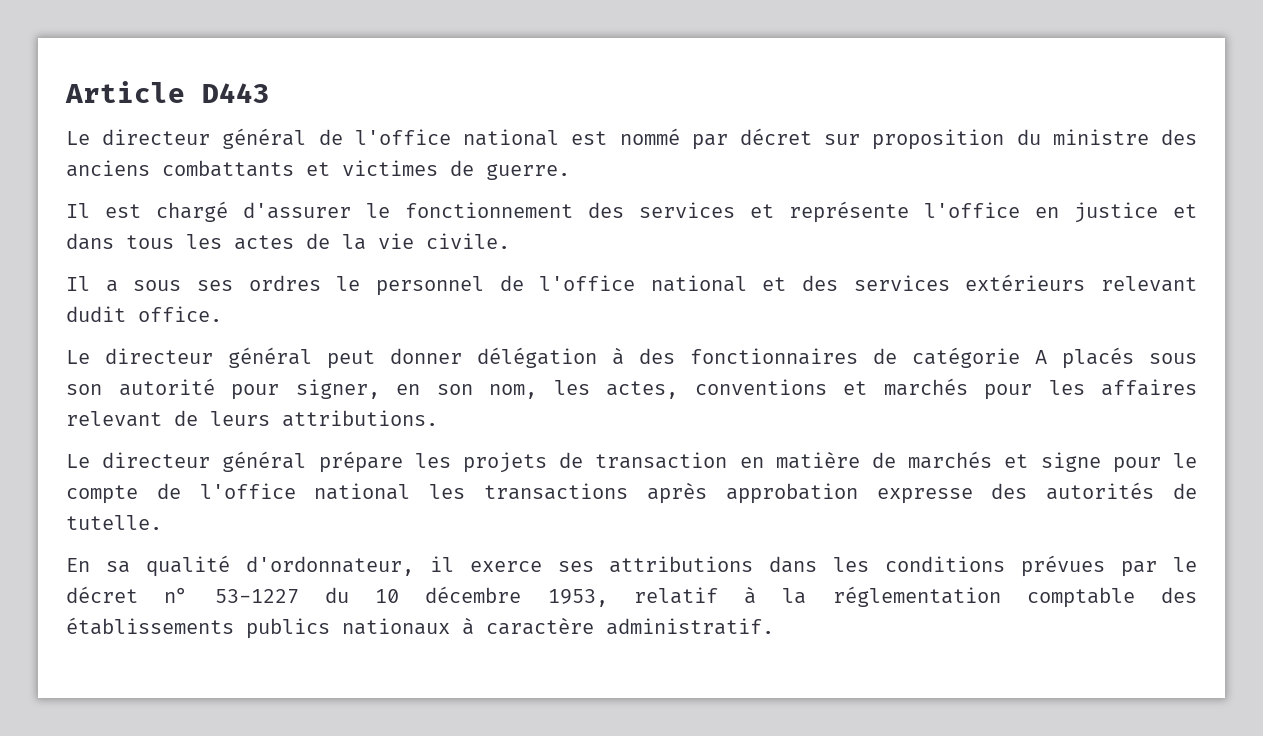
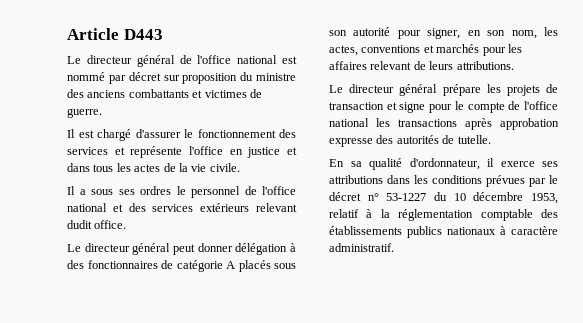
[739,451,993,469] en matière de marchés -> (384, 106) none

